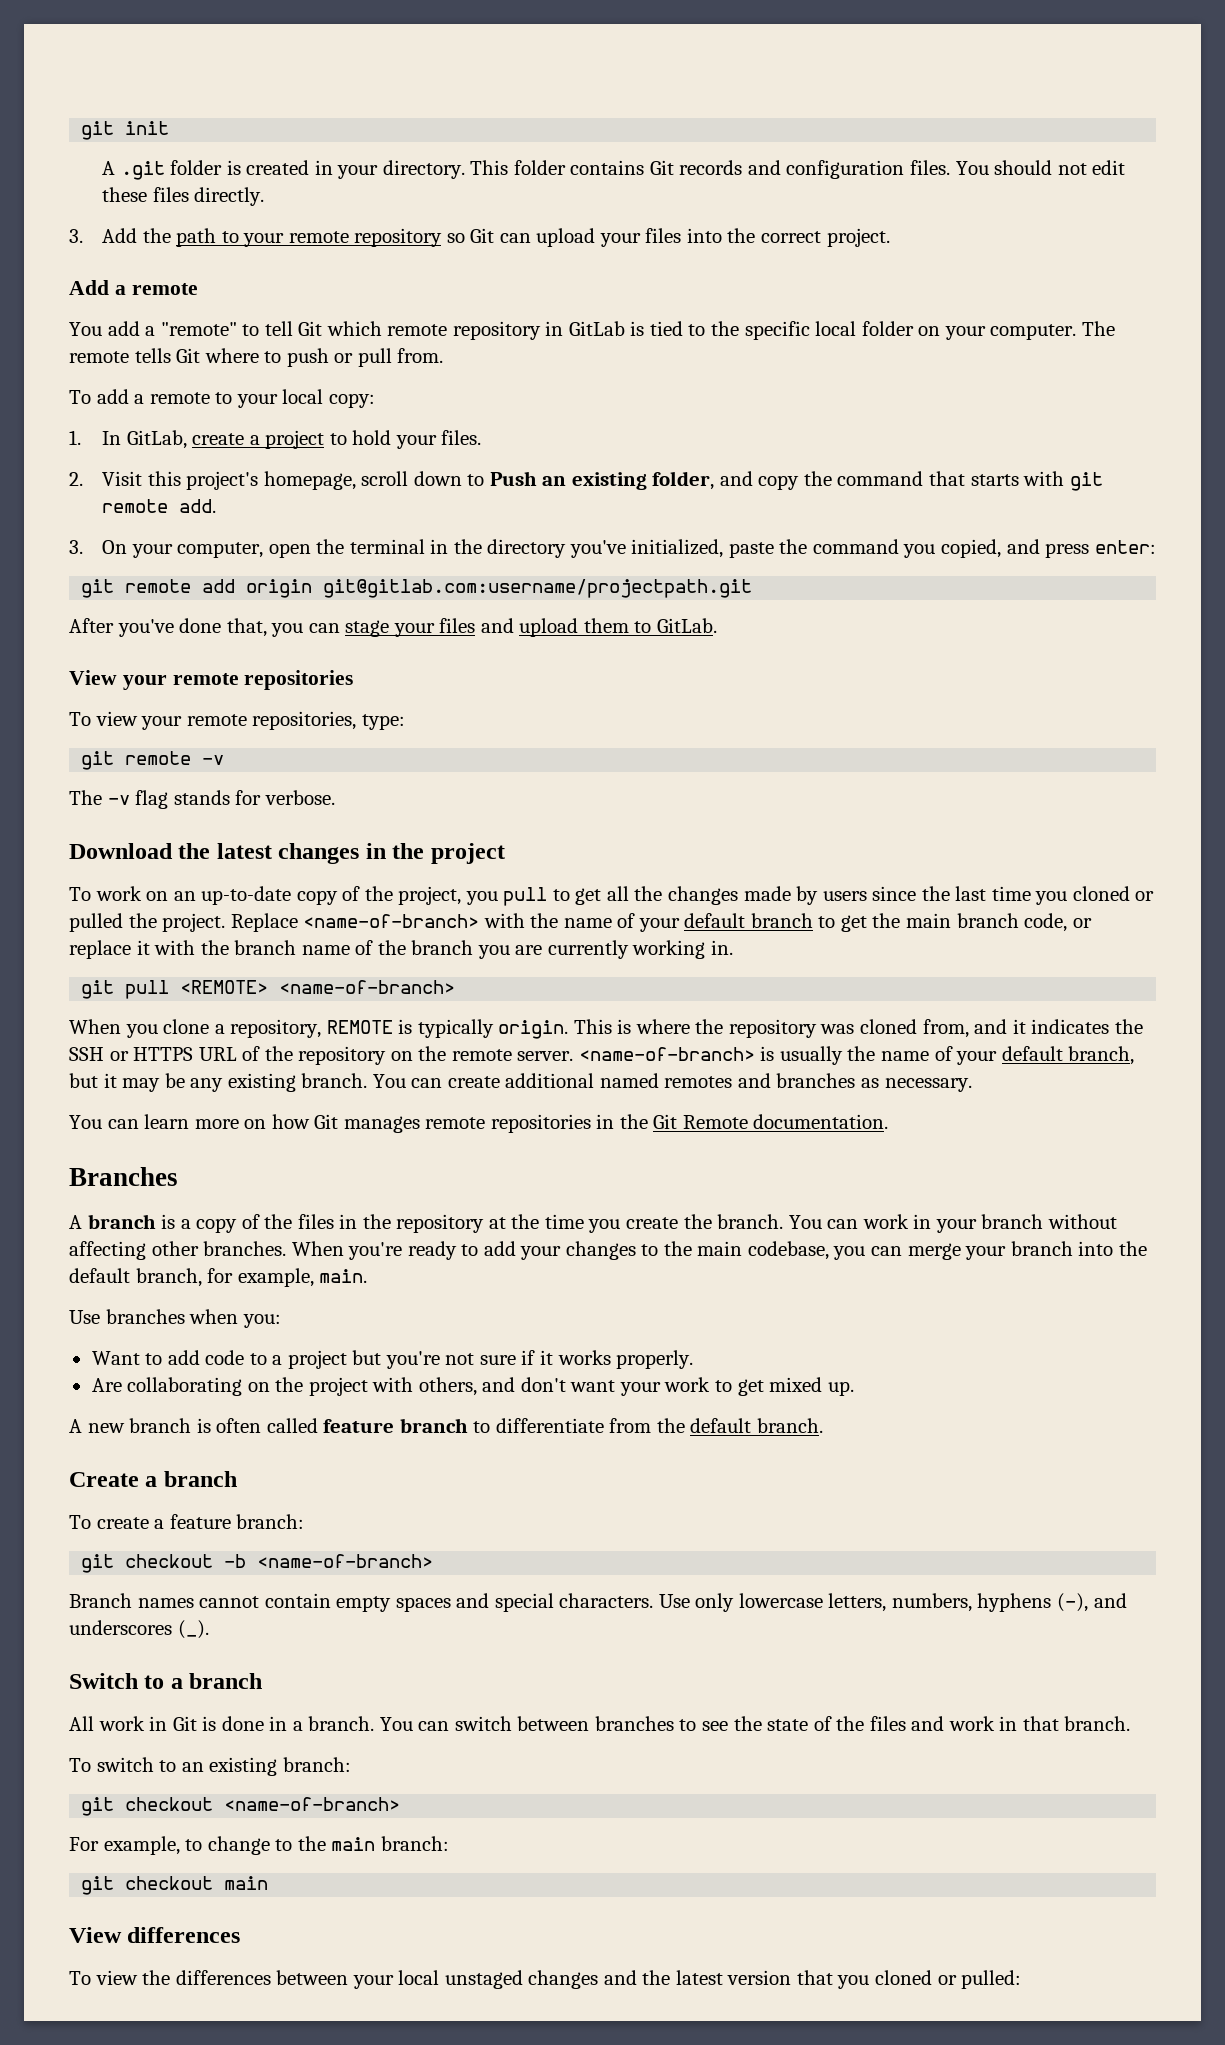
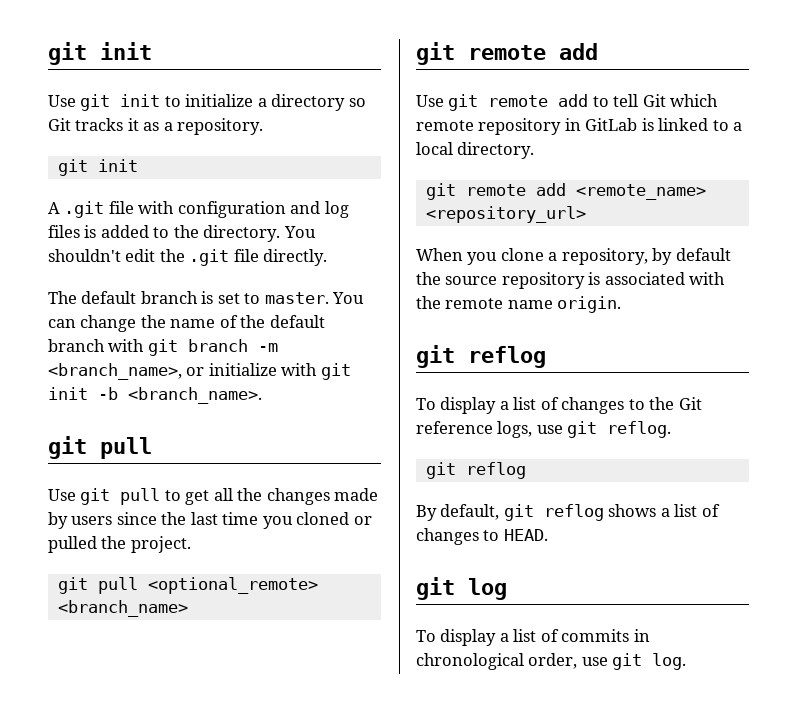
[81,121,170,140] [101,160,1126,180] [101,187,265,206] [69,228,890,247] [69,280,198,295] [69,321,1115,340] [69,348,444,367] [69,389,375,408] [69,430,482,449] [69,471,1103,491] [101,499,216,513] [69,539,1156,558] [81,579,753,598] [69,618,717,637] [69,670,354,690] [69,711,405,730] [81,751,225,770] [69,790,335,809] [69,843,505,864] [69,886,498,905] git init // A .git folder is created in your directory. This folder contains Git records and configuration files. You should not edit these files directly. // 3. Add the path to your remote repository so Git can upload your files into the correct project. // Add a remote // You add a "remote" to tell Git which remote repository in GitLab is tied to the specific local folder on your computer. The remote tells Git where to push or pull from. // To add a remote to your local copy: // 1. In GitLab, create a project to hold your files. // 2. Visit this project's homepage, scroll down to Push an existing folder, and copy the command that starts with git remote add. // 3. On your computer, open the terminal in the directory you've initialized, paste the command you copied, and press enter: // git remote add origin git@gitlab.com:username/projectpath.git // After you've done that, you can stage your files and upload them to GitLab. // View your remote repositories // To view your remote repositories, type: // git remote -v // The -v flag stands for verbose. // Download the latest changes in the project // To work on an up-to-date copy of the project, you -> [48,42,152,65] [48,94,366,111] [48,118,264,135] [57,159,138,176] [48,201,349,218] [48,225,316,242] [48,249,328,266] [48,291,365,304] [48,315,325,332] [48,339,278,356] [48,363,351,380] [48,387,262,404] [48,436,152,459] [48,488,111,505] git init // Use git init to initialize a directory so Git tracks it as a repository. // git init // A .git file with configuration and log files is added to the directory. You shouldn't edit the .git file directly. // The default branch is set to master. You can change the name of the default branch with git branch -m <branch_name>, or initialize with git init -b <branch_name>. // git pull // Use git
[230,913,1092,932] [69,940,733,959] [81,980,456,999] Replace <name-of-branch> with the name of your default branch to get the main branch code, or replace it with the branch name of the branch you are currently working in. // git pull <REMOTE> <name-of-branch> -> [57,577,318,594] [57,600,188,617] [416,42,598,65] [416,94,719,111] [416,118,743,135] [416,142,535,159] [425,183,706,200] [425,206,586,223] // git pull <optional_remote> <branch_name> // git remote add // Use git remote add to tell Git which remote repository in GitLab is linked to a local directory. // git remote add <remote_name> <repository_url>
[326,1019,1143,1039] [69,1046,1135,1065] [69,1073,972,1092] [69,1114,889,1133] [69,1167,178,1186] [69,1214,1117,1233] [69,1241,1147,1260] [69,1268,368,1287] [69,1309,281,1328] [91,1350,694,1369] [91,1377,854,1396] [69,1418,823,1433] [69,1471,237,1487] [69,1514,305,1529] [81,1554,434,1573] [69,1593,1127,1612] [69,1620,209,1639] [69,1673,263,1689] [69,1716,1131,1731] [69,1757,351,1776] [81,1797,401,1816] [69,1836,449,1855] [81,1876,269,1895] [69,1927,241,1943] [69,1970,1022,1989] REMOTE is typically origin. This is where the repository was cloned from, and it indicates the SSH or HTTPS URL of the repository on the remote server. <name-of-branch> is usually the name of your default branch, but it may be any existing branch. You can create additional named remotes and branches as necessary. // You can learn more on how Git manages remote repositories in the Git Remote documentation. // Branches // A branch is a copy of the files in the repository at the time you create the branch. You can work in your branch without affecting other branches. When you're ready to add your changes to the main codebase, you can merge your branch into the default branch, for example, main. // Use branches when you: // Want to add code to a project but you're not sure if it works properly. // Are collaborating on the project with others, and don't want your work to get mixed up. // A new branch is often called feature branch to differentiate from the default branch. // Create a branch // To create a feature branch: // git checkout -b <name-of-branch> // Branch names cannot contain empty spaces and special characters. Use only lowercase letters, numbers, hyphens (-), and underscores (_). // Switch to a branch // All work in Git is done in a branch. You can switch between branches to see the state of the files and work in that branch. // To switch to an existing branch: // git checkout <name-of-branch> // For example, to change to the main branch: // git checkout main // View differences // To view the differences between your local unstaged changes and the latest version that you cloned or pulled: -> [652,248,731,265] [416,272,726,289] [416,296,622,313] [416,345,546,368] [416,397,702,414] [416,421,672,438] [425,462,526,479] [416,504,720,521] [416,528,548,545] [416,577,507,600] [416,629,650,646] [416,653,687,670] by default the source repository is associated with the remote name origin. // git reflog // To display a list of changes to the Git reference logs, use git reflog. // git reflog // By default, git reflog shows a list of changes to HEAD. // git log // To display a list of commits in chronological order, use git log.

